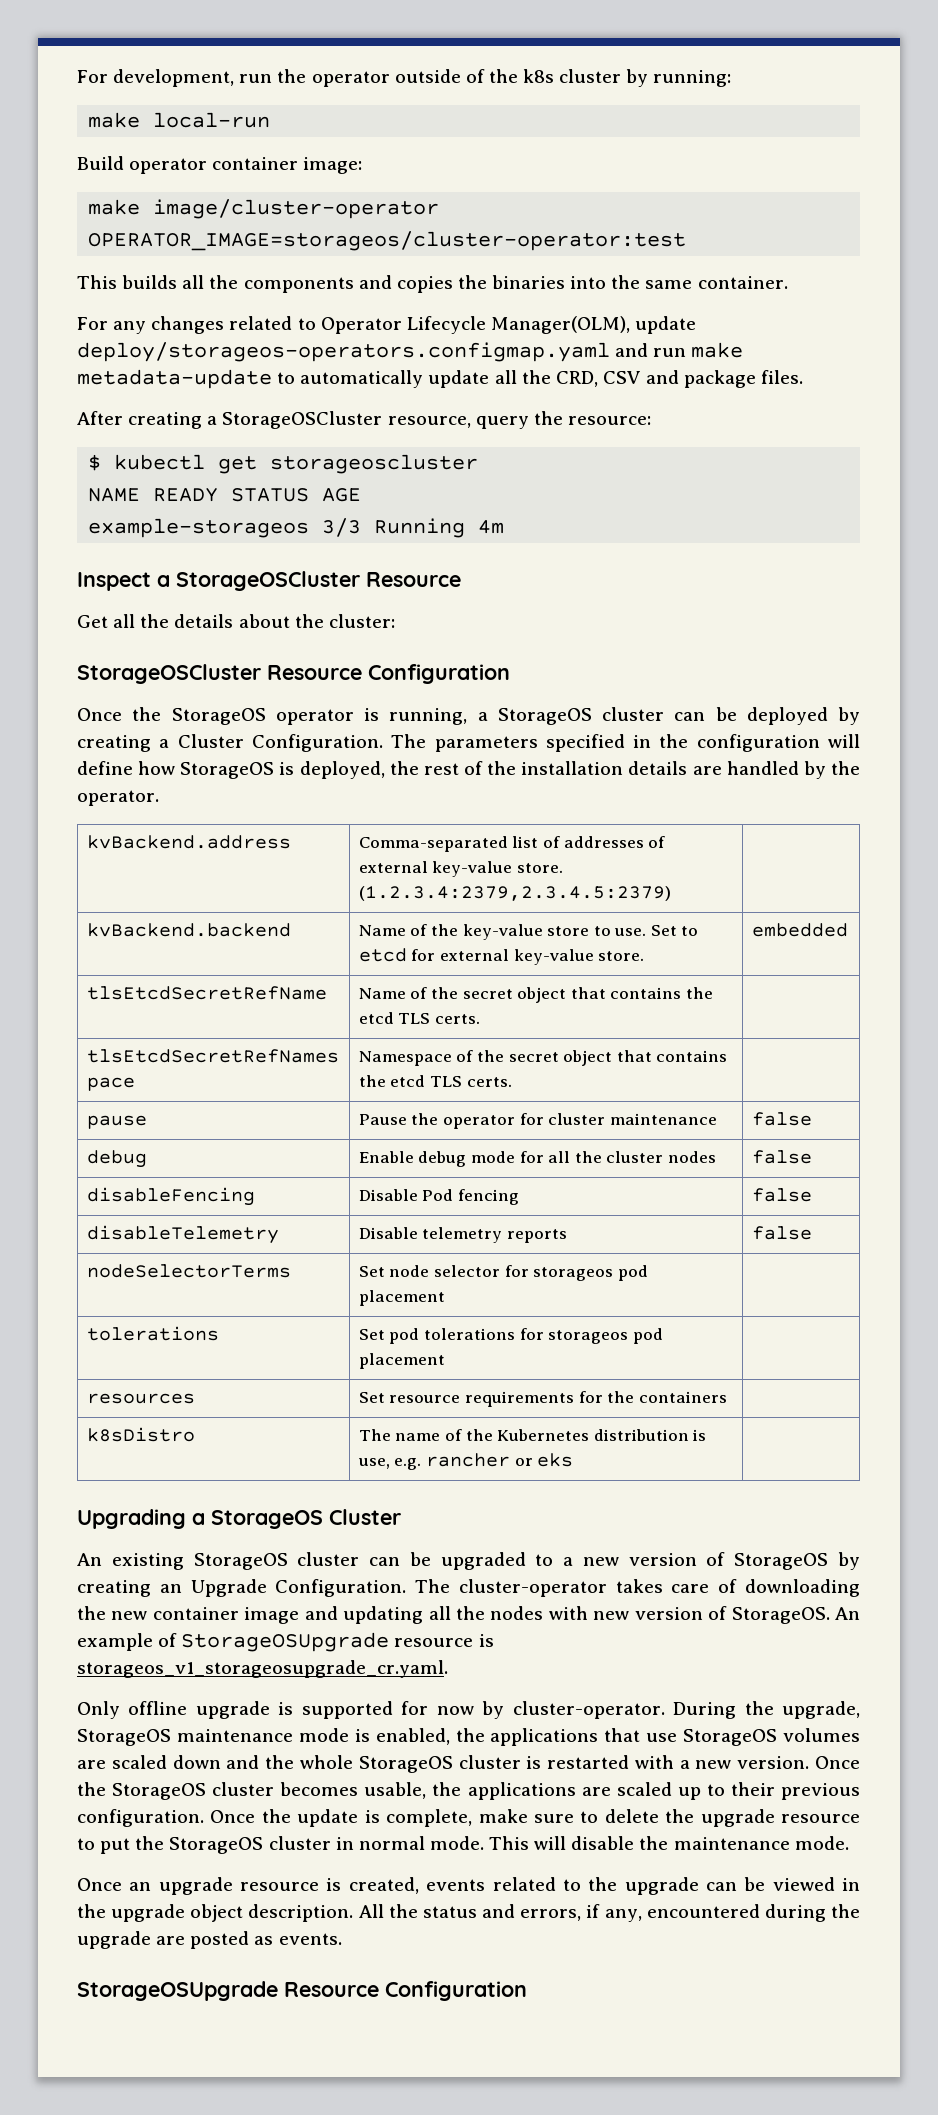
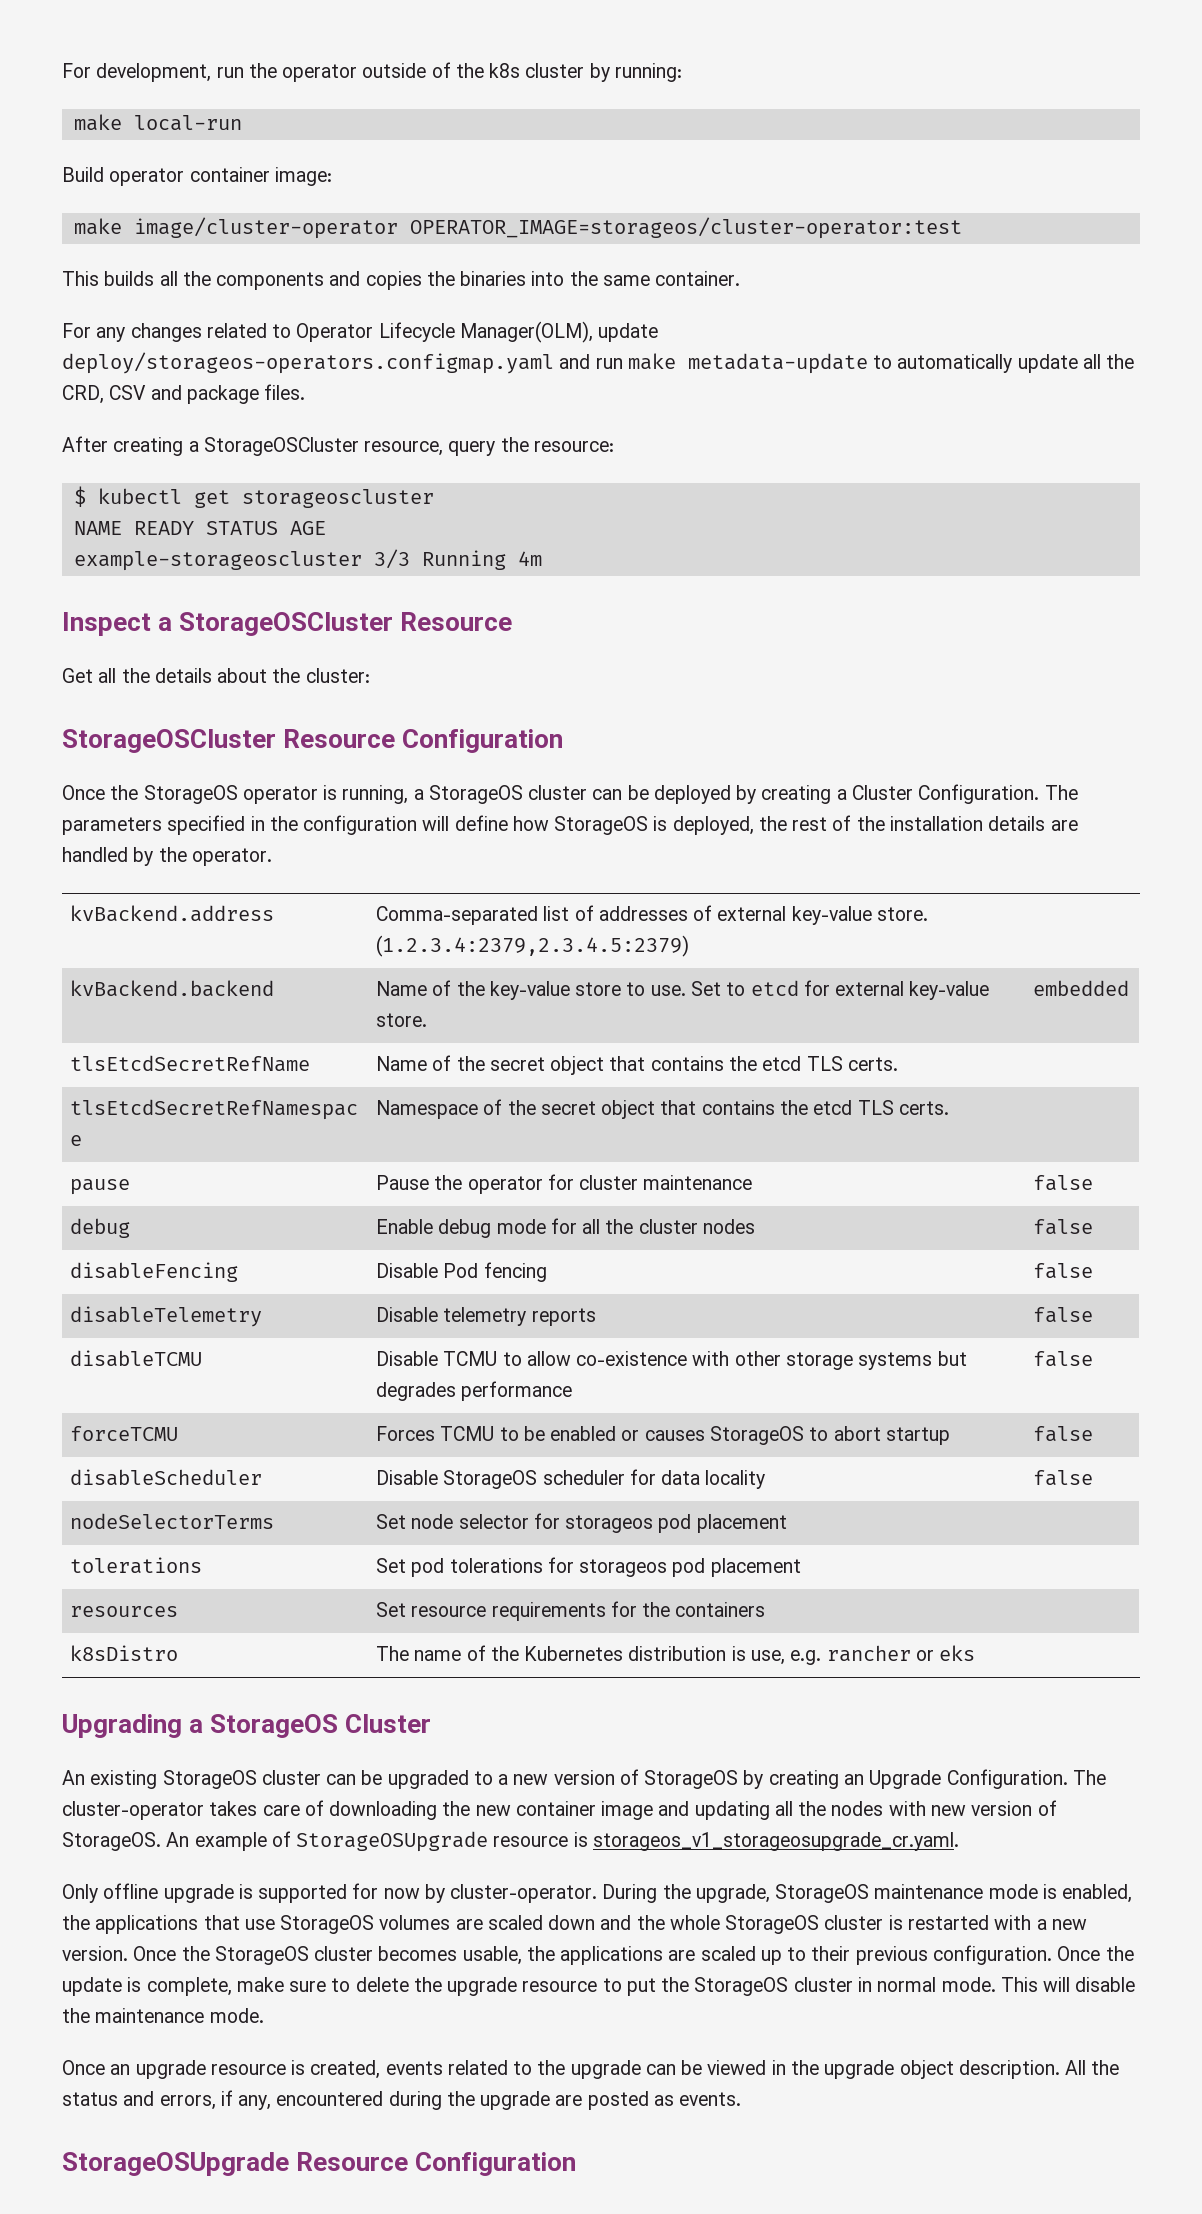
[88,518,310,538] example-storageos -> [73,551,362,571] example-storageoscluster
(812, 1233) none -> [70,1350,203,1367] [376,1351,967,1370] [376,1381,573,1401] [1033,1351,1094,1367] [70,1426,179,1441] [376,1426,950,1445] [1033,1426,1094,1442] [70,1469,263,1486] [376,1469,766,1489] [1033,1470,1094,1486] // disableTCMU | Disable TCMU to allow co-existence with other storage systems but degrades performance | false // forceTCMU | Forces TCMU to be enabled or causes StorageOS to abort startup | false // disableScheduler | Disable StorageOS scheduler for data locality | false

